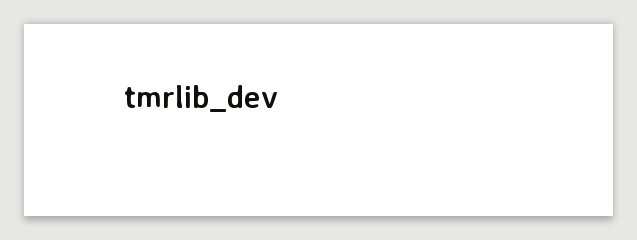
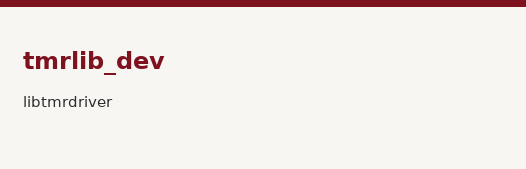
(278, 98) none -> [23,96,113,107] // libtmrdriver

